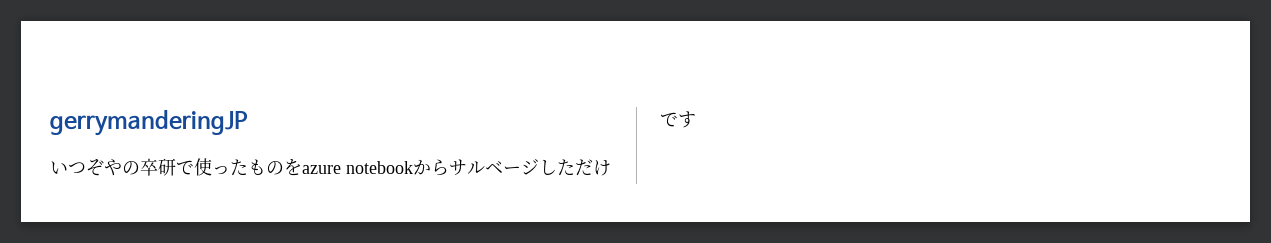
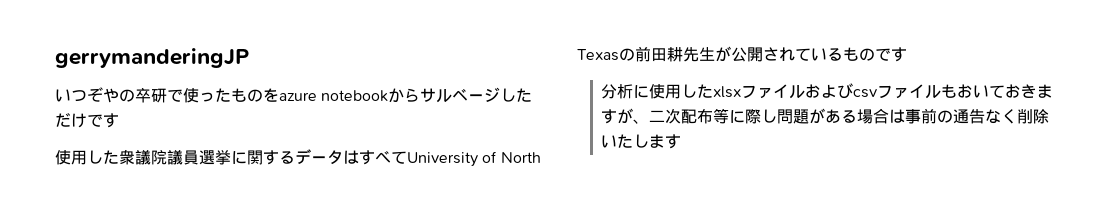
(696, 119) none -> [55,149,541,167] [577,46,907,62] [601,83,1054,99] [601,108,1050,124] [601,134,682,149] // 使用した衆議院議員選挙に関するデータはすべてUniversity of North Texasの前田耕先生が公開されているものです // 分析に使用したxlsxファイルおよびcsvファイルもおいておきますが、二次配布等に際し問題がある場合は事前の通告なく削除いたします

